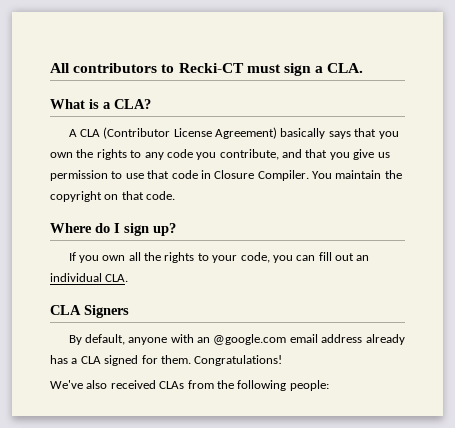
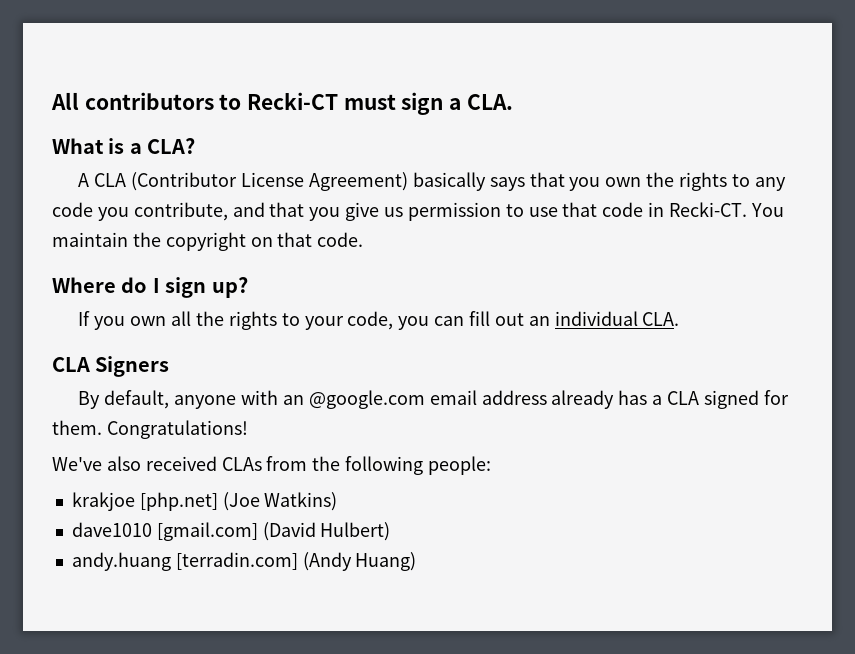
[214,170,309,181] Closure Compiler. -> [669,202,748,217] Recki-CT.
(329, 385) none -> [71,492,338,511] [71,522,391,541] [71,552,417,571] // krakjoe [php.net] (Joe Watkins) // dave1010 [gmail.com] (David Hulbert) // andy.huang [terradin.com] (Andy Huang)

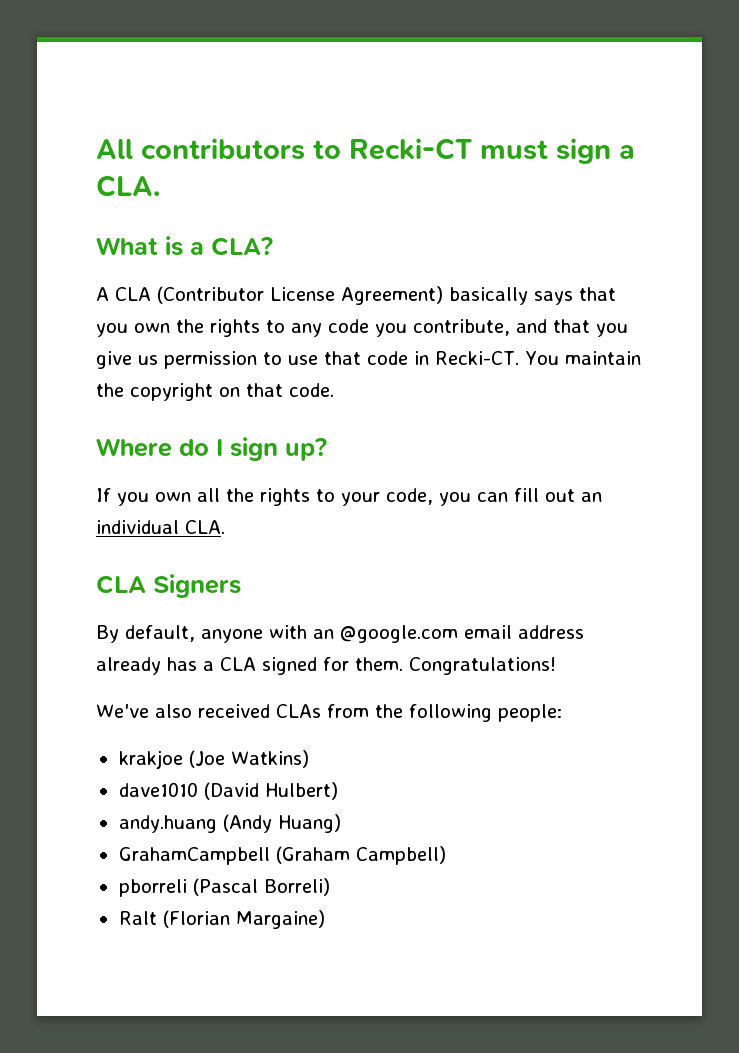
[139,492,218,511] [php.net] -> (183, 759) none
[156,522,258,541] [gmail.com] -> (198, 789) none
[175,552,298,570] [terradin.com] -> (217, 824) none
(417, 561) none -> [118,846,446,865] [118,878,330,897] [118,910,325,929] // GrahamCampbell (Graham Campbell) // pborreli (Pascal Borreli) // Ralt (Florian Margaine)

